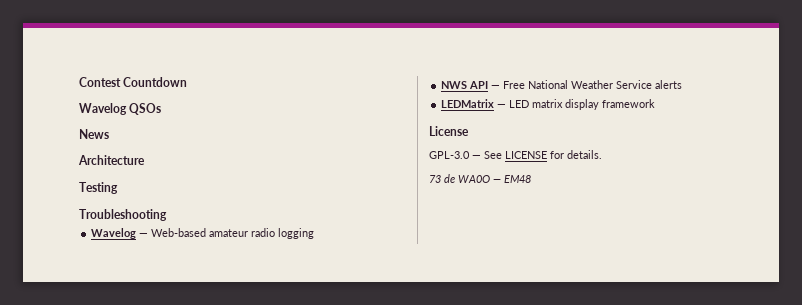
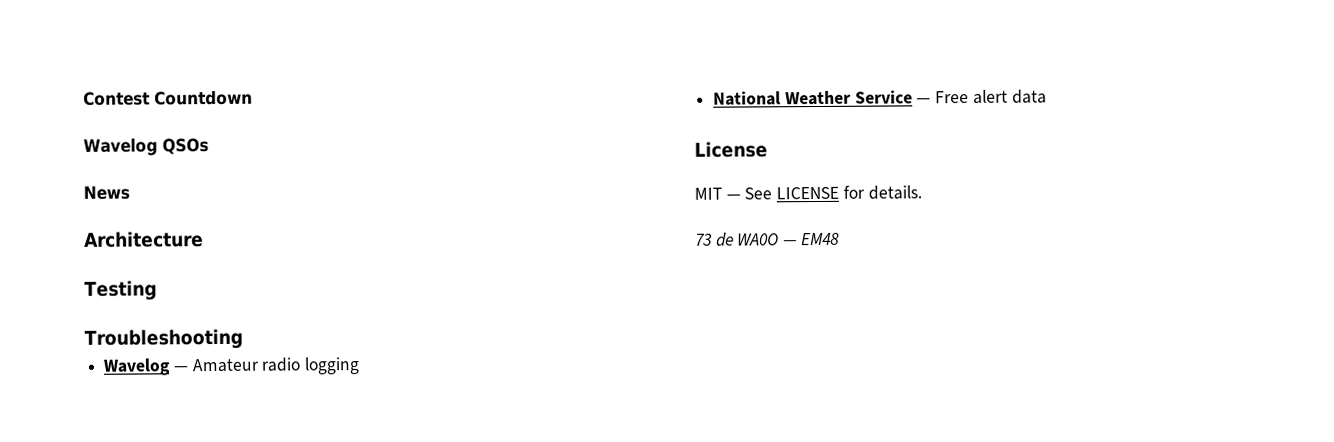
[151,228,249,237] Web-based amateur -> [191,358,259,373] Amateur
[441,80,683,89] [441,99,656,110] NWS API — Free National Weather Service alerts // LEDMatrix — LED matrix display framework -> [713,89,1047,106] National Weather Service — Free alert data
[429,151,470,159] GPL-3.0 -> [694,187,722,200] MIT

